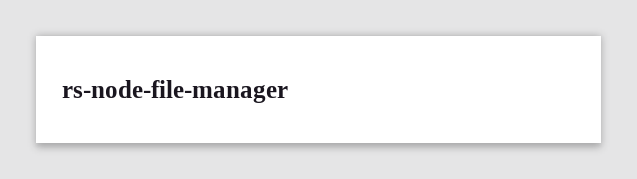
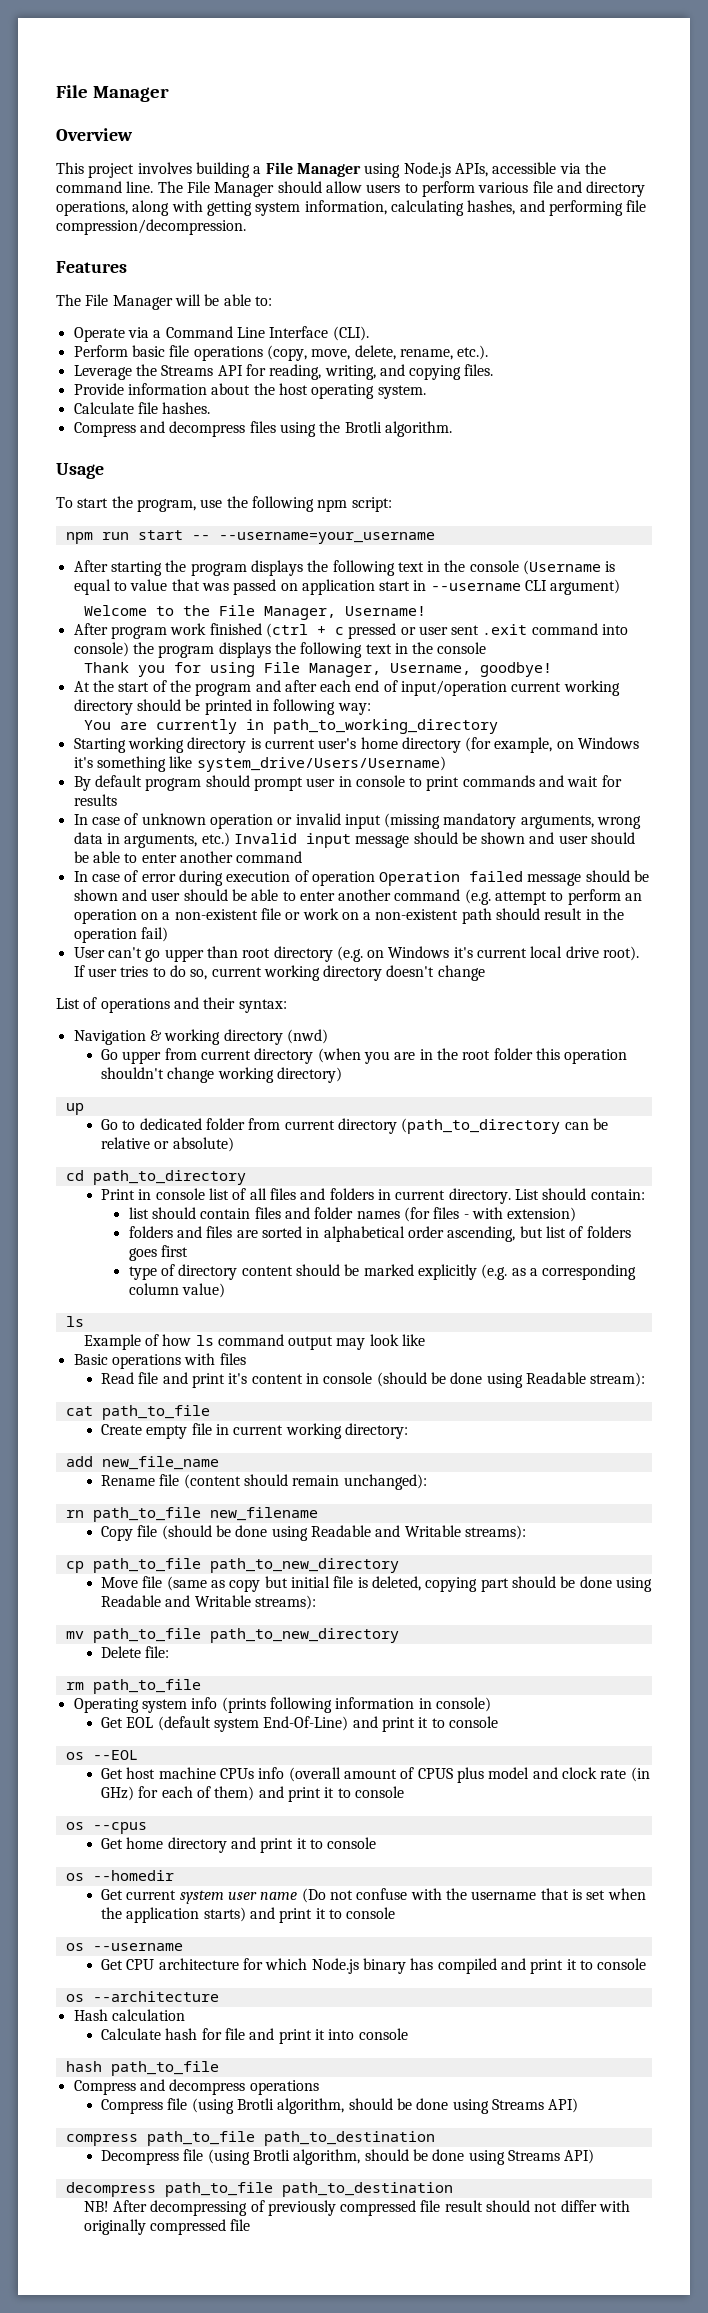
[62,80,288,103] rs-node-file-manager -> [56,85,169,102] [56,128,133,141] [56,162,606,178] [56,181,646,197] [56,200,647,216] [56,219,246,235] [56,261,127,273] [56,294,272,310] [73,326,369,342] [73,345,489,361] [73,364,494,380] [73,383,426,399] [73,402,211,414] [73,421,452,437] [56,463,104,479] [56,496,392,512] [65,530,435,544] [73,560,616,576] [73,579,621,595] [83,605,426,620] [73,623,629,639] [73,642,487,658] [83,662,552,677] [73,680,620,696] [73,699,371,715] [83,719,498,734] [73,737,640,753] [73,756,446,772] [73,775,622,791] [73,794,117,806] [73,813,642,829] [73,832,636,848] [73,851,303,863] [73,870,650,886] [73,889,643,905] [73,908,625,924] [73,927,168,943] [73,946,640,962] [73,965,485,981] [56,997,287,1013] [73,1029,328,1045] [101,1048,628,1064] [101,1067,343,1083] [65,1103,84,1115] [101,1118,609,1134] [101,1137,234,1152] [65,1170,246,1185] [101,1188,645,1204] [128,1207,577,1222] [128,1226,631,1242] [128,1245,189,1261] [128,1264,637,1280] [128,1283,226,1298] [65,1316,84,1327] [83,1334,426,1350] [73,1353,246,1369] [101,1372,646,1388] [65,1405,210,1420] [101,1423,409,1439] [65,1456,219,1470] [101,1474,427,1490] [65,1507,318,1522] [101,1525,527,1541] [65,1558,399,1573] [101,1576,652,1592] [101,1595,317,1610] [65,1628,399,1643] [101,1646,170,1658] [65,1679,201,1694] [73,1697,491,1713] [101,1716,499,1732] [65,1750,138,1760] [101,1767,650,1783] [101,1786,405,1802] [65,1822,147,1834] [101,1837,377,1853] [65,1870,174,1881] [101,1888,646,1904] [101,1907,396,1923] [65,1943,183,1951] [101,1958,647,1974] [65,1991,219,2002] [73,2009,185,2021] [101,2028,408,2044] [65,2061,219,2076] [73,2079,319,2095] [101,2098,579,2114] [65,2131,435,2146] [101,2149,595,2165] [65,2182,453,2197] [83,2200,631,2216] [83,2219,251,2235] File Manager // Overview // This project involves building a File Manager using Node.js APIs, accessible via the command line. The File Manager should allow users to perform various file and directory operations, along with getting system information, calculating hashes, and performing file compression/decompression. // Features // The File Manager will be able to: // Operate via a Command Line Interface (CLI). // Perform basic file operations (copy, move, delete, rename, etc.). // Leverage the Streams API for reading, writing, and copying files. // Provide information about the host operating system. // Calculate file hashes. // Compress and decompress files using the Brotli algorithm. // Usage // To start the program, use the following npm script: // npm run start -- --username=your_username // After starting the program displays the following text in the console (Username is equal to value that was passed on application start in --username CLI argument) // Welcome to the File Manager, Username! // After program work finished (ctrl + c pressed or user sent .exit command into console) the program displays the following text in the console // Thank you for using File Manager, Username, goodbye! // At the start of the program and after each end of input/operation current working directory should be printed in following way: // You are currently in path_to_working_directory // Starting working directory is current user's home directory (for example, on Windows it's something like system_drive/Users/Username) // By default program should prompt user in console to print commands and wait for results // In case of unknown operation or invalid input (missing mandatory arguments, wrong data in arguments, etc.) Invalid input message should be shown and user should be able to enter another command // In case of error during execution of operation Operation failed message should be shown and user should be able to enter another command (e.g. attempt to perform an operation on a non-existent file or work on a non-existent path should result in the operation fail) // User can't go upper than root directory (e.g. on Windows it's current local drive root). If user tries to do so, current working directory doesn't change // List of operations and their syntax: // Navigation & working directory (nwd) // Go upper from current directory (when you are in the root folder this operation shouldn't change working directory) // up // Go to dedicated folder from current directory (path_to_directory can be relative or absolute) // cd path_to_directory // Print in console list of all files and folders in current directory. List should contain: // list should contain files and folder names (for files - with extension) // folders and files are sorted in alphabetical order ascending, but list of folders goes first // type of directory content should be marked explicitly (e.g. as a corresponding column value) // ls // Example of how ls command output may look like // Basic operations with files // Read file and print it's content in console (should be done using Readable stream): // cat path_to_file // Create empty file in current working directory: // add new_file_name // Rename file (content should remain unchanged): // rn path_to_file new_filename // Copy file (should be done using Readable and Writable streams): // cp path_to_file path_to_new_directory // Move file (same as copy but initial file is deleted, copying part should be done using Readable and Writable streams): // mv path_to_file path_to_new_directory // Delete file: // rm path_to_file // Operating system info (prints following information in console) // Get EOL (default system End-Of-Line) and print it to console // os --EOL // Get host machine CPUs info (overall amount of CPUS plus model and clock rate (in GHz) for each of them) and print it to console // os --cpus // Get home directory and print it to console // os --homedir // Get current system user name (Do not confuse with the username that is set when the application starts) and print it to console // os --username // Get CPU architecture for which Node.js binary has compiled and print it to console // os --architecture // Hash calculation // Calculate hash for file and print it into console // hash path_to_file // Compress and decompress operations // Compress file (using Brotli algorithm, should be done using Streams API) // compress path_to_file path_to_destination // Decompress file (using Brotli algorithm, should be done using Streams API) // decompress path_to_file path_to_destination // NB! After decompressing of previously compressed file result should not differ with originally compressed file

